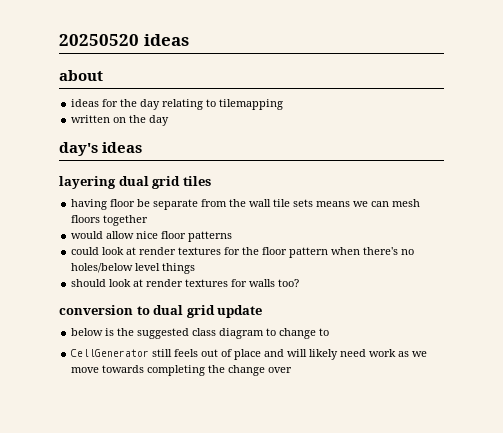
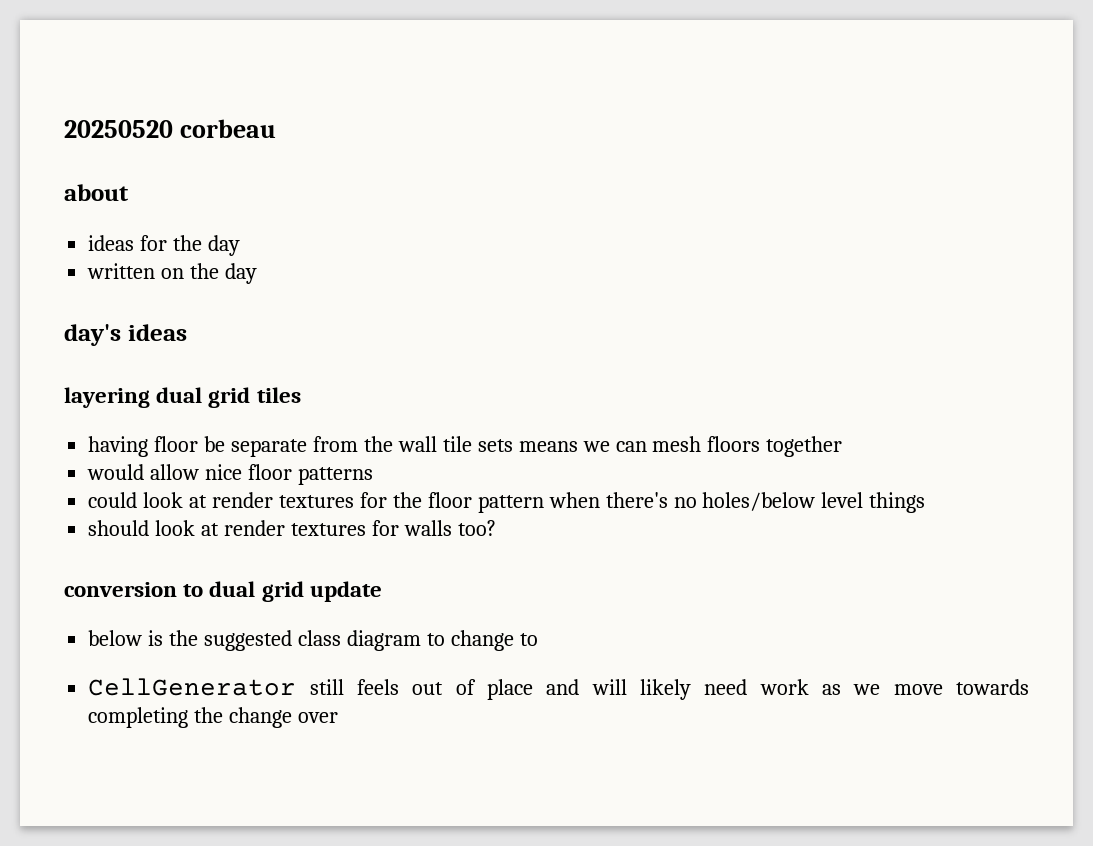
[143,34,189,46] ideas -> [179,119,276,138] corbeau
[162,99,284,110] relating to tilemapping -> (241, 245) none

